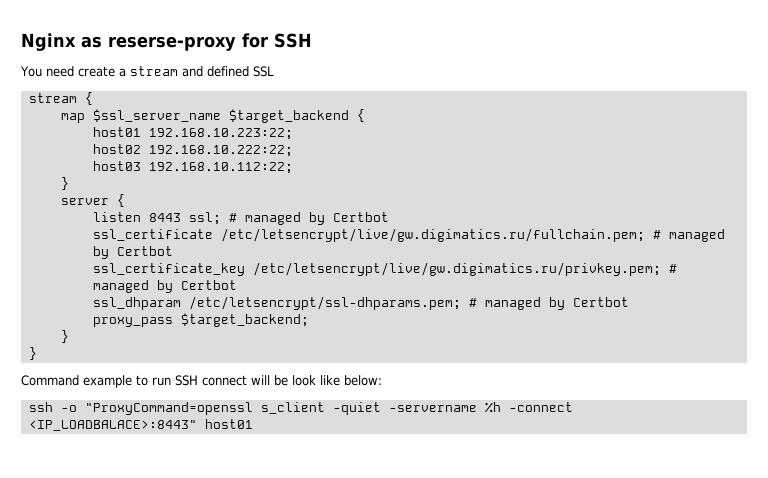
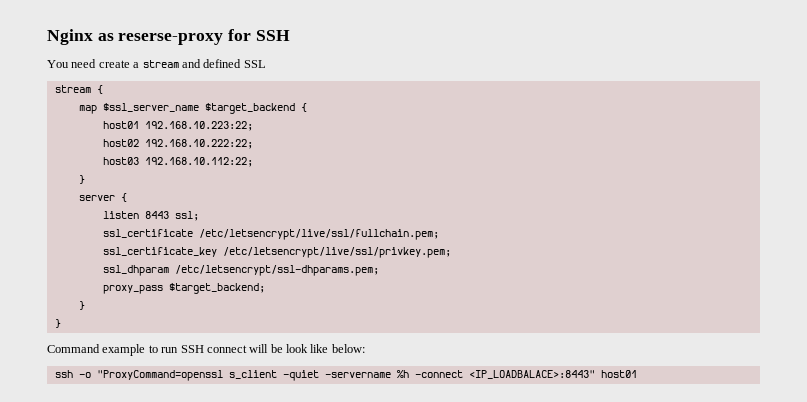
[228,212,389,225] [92,228,725,242] [92,246,173,259] [92,262,677,276] [92,280,237,293] [92,296,629,310] # managed by Certbot // ssl_certificate /etc/letsencrypt/live/gw.digimatics.ru/fullchain.pem; # managed by Certbot // ssl_certificate_key /etc/letsencrypt/live/gw.digimatics.ru/privkey.pem; # managed by Certbot // ssl_dhparam /etc/letsencrypt/ssl-dhparams.pem; # managed by Certbot -> [102,229,439,240] [102,247,451,258] [102,265,379,276] // ssl_certificate /etc/letsencrypt/live/ssl/fullchain.pem; // ssl_certificate_key /etc/letsencrypt/live/ssl/privkey.pem; // ssl_dhparam /etc/letsencrypt/ssl-dhparams.pem;

